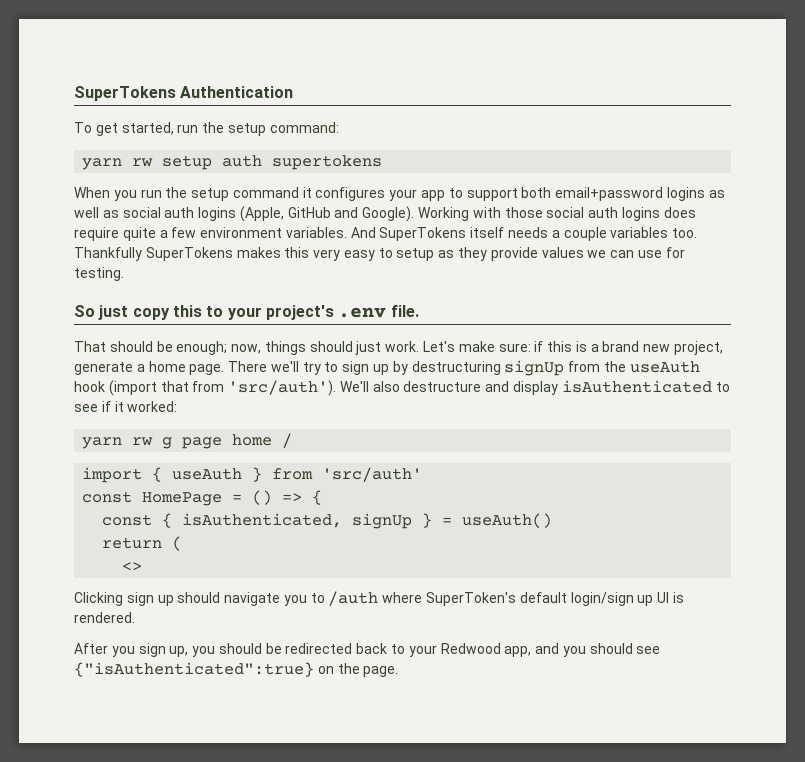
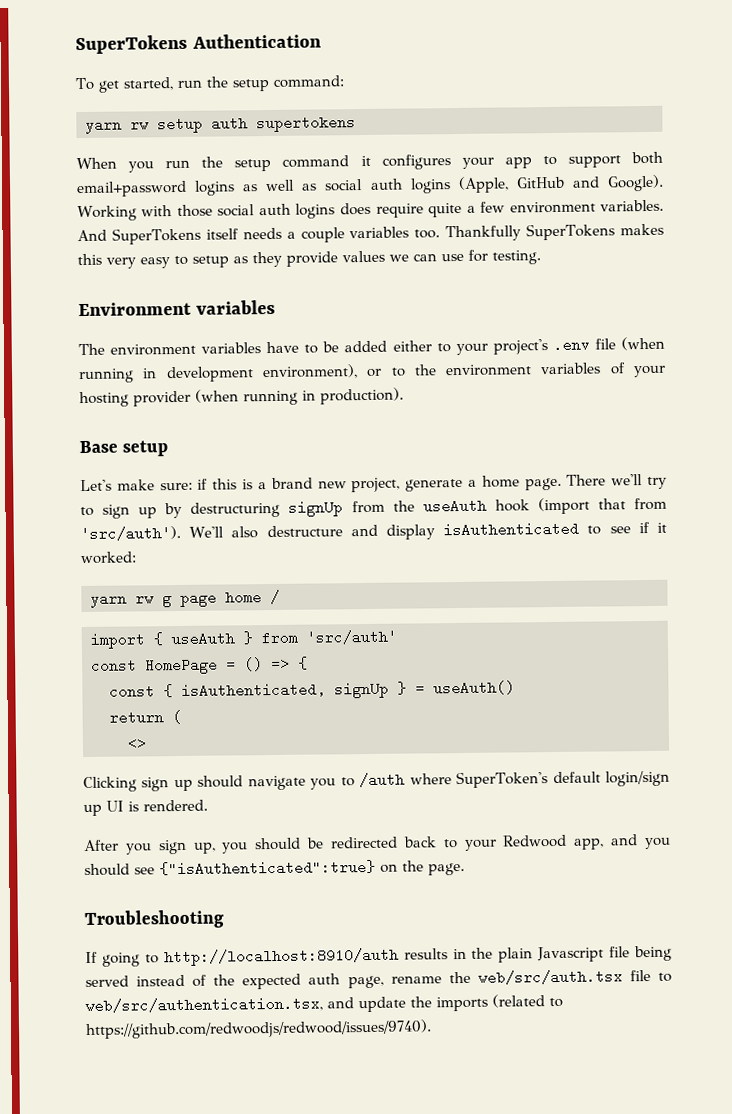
[74,305,419,320] [74,341,420,355] So just copy this to your project's .env file. // That should be enough; now, things should just work. -> [78,299,276,317] [78,336,666,356] [78,362,666,384] [79,387,404,408] [79,440,169,457] Environment variables // The environment variables have to be added either to your project's .env file (when running in development environment), or to the environment variables of your hosting provider (when running in production). // Base setup //
(399, 671) none -> [84,909,224,930] [85,945,672,967] [85,969,672,990] [85,994,563,1014] [85,1019,432,1040] // Troubleshooting // If going to http://localhost:8910/auth results in the plain Javascript file being served instead of the expected auth page, rename the web/src/auth.tsx file to web/src/authentication.tsx, and update the imports (related to https://github.com/redwoodjs/redwood/issues/9740).

